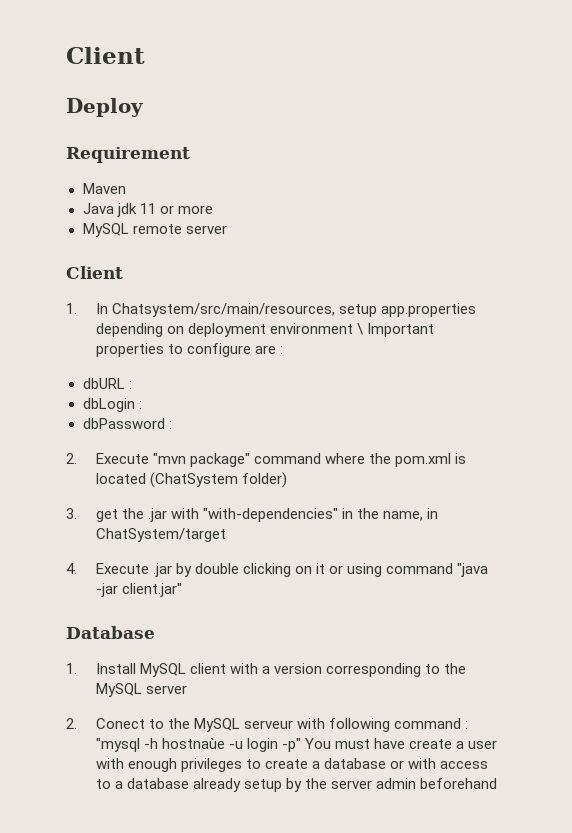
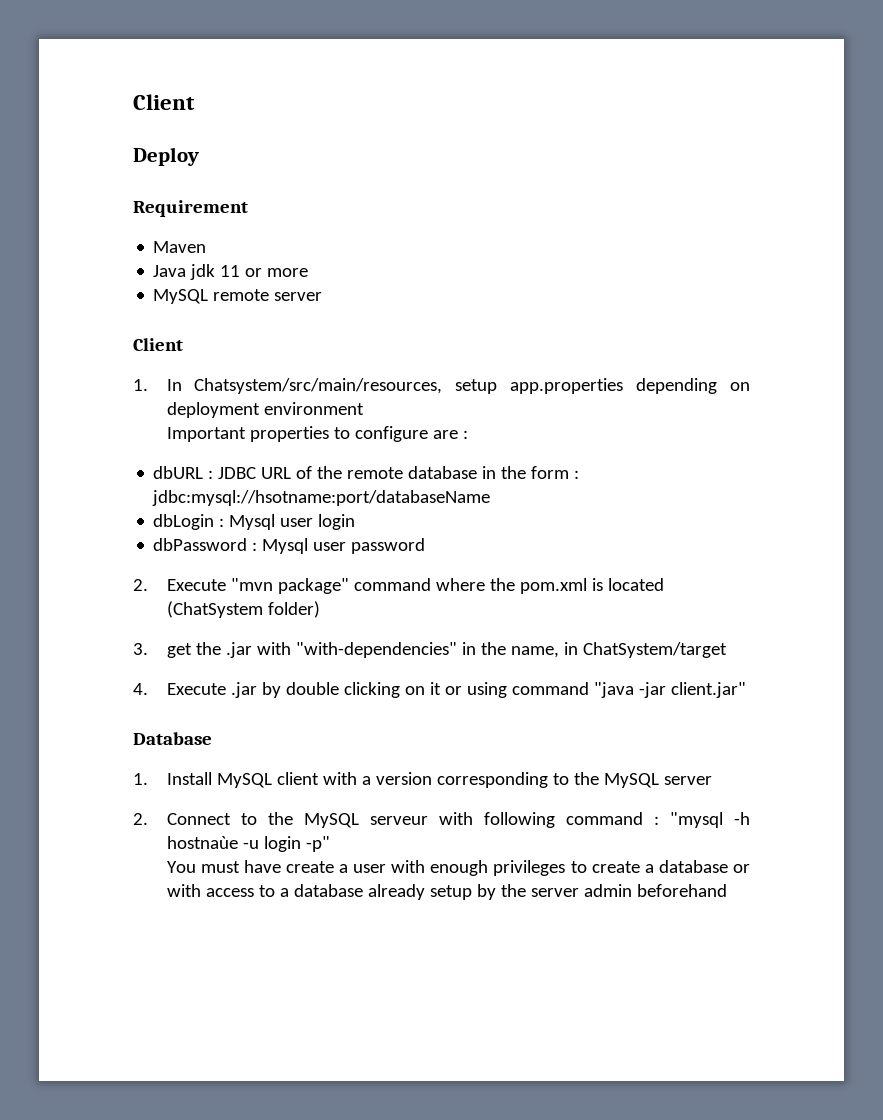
[356,323,364,335] \ -> (364, 408) //
(132, 385) none -> [218,466,580,479] [152,490,491,506] JDBC URL of the remote database in the form : jdbc:mysql://hsotname:port/databaseName
(142, 405) none -> [229,514,356,530] Mysql user login
(172, 425) none -> [262,538,426,554] Mysql user password
[95,718,145,729] Conect -> [166,813,231,825] Connect
(301, 745) none -> (330, 844) //

